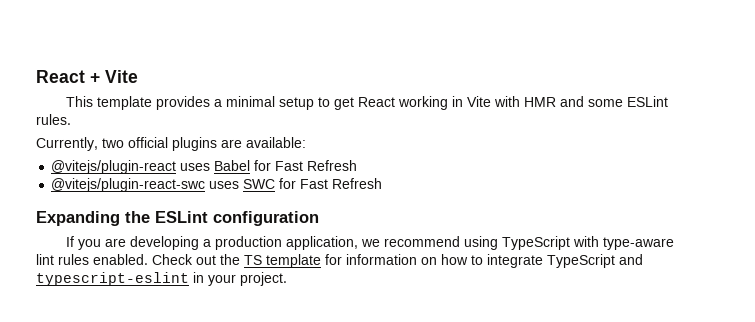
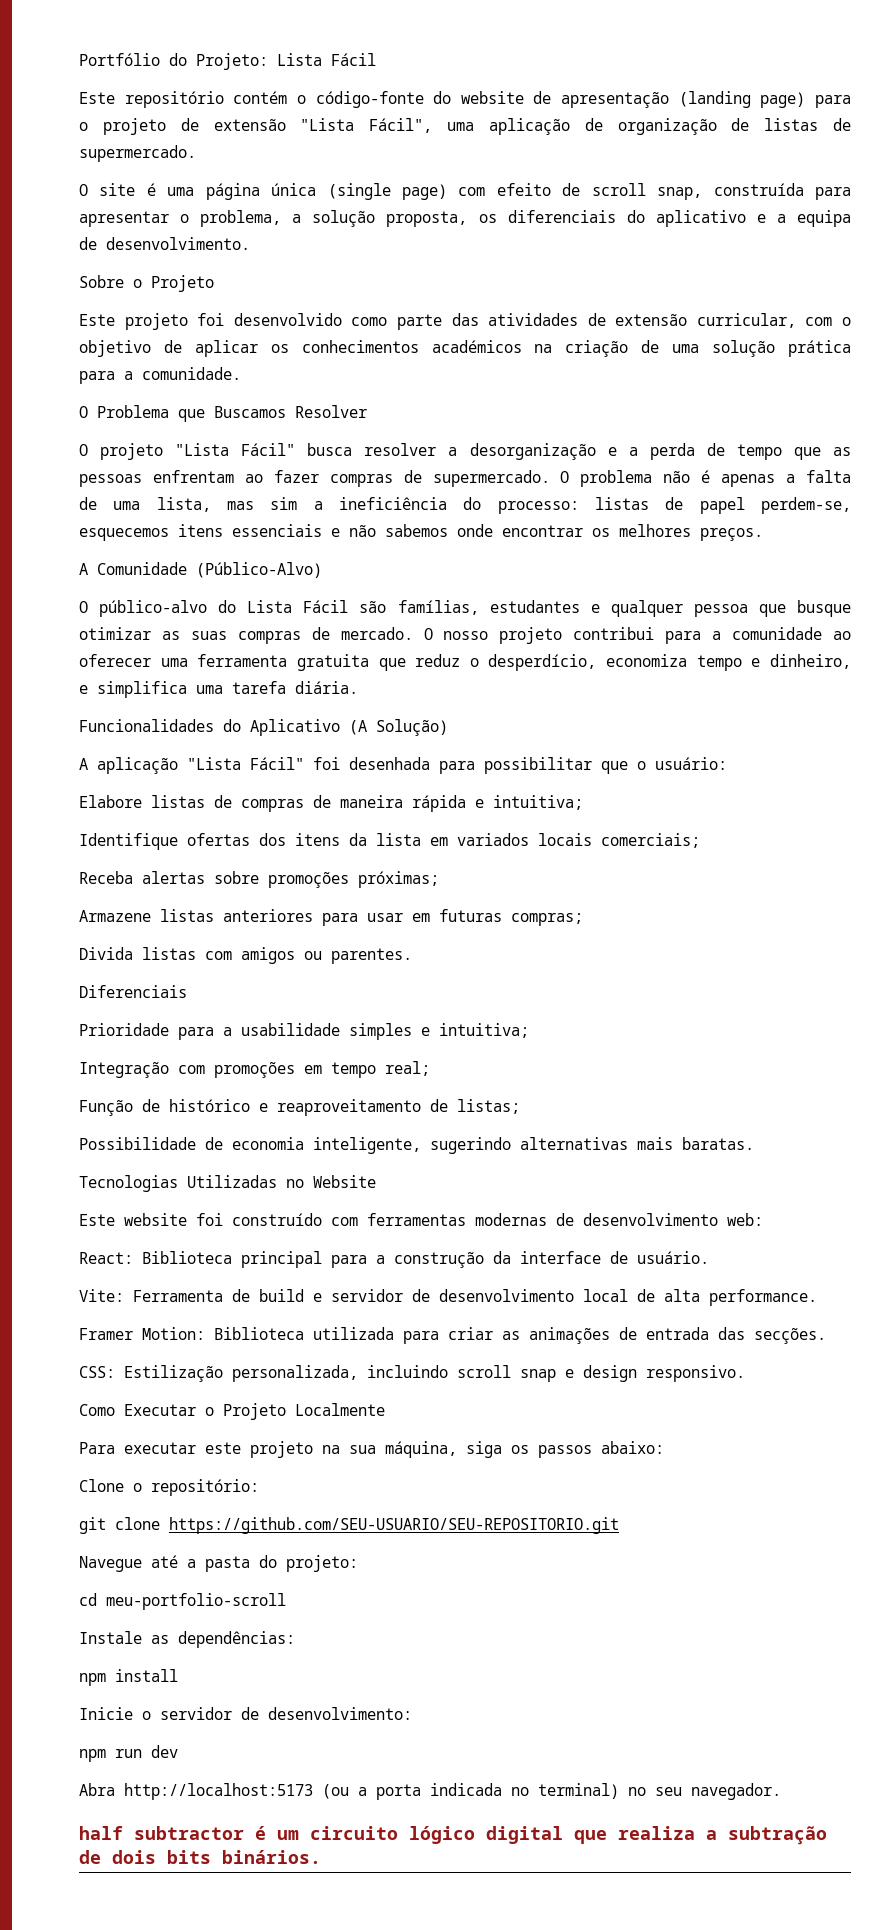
[36,70,138,83] [65,96,668,110] [36,114,71,125] [36,137,306,151] [51,160,358,174] [51,178,383,192] [36,211,319,226] [65,236,674,250] [36,254,643,268] [36,272,287,286] React + Vite // This template provides a minimal setup to get React working in Vite with HMR and some ESLint rules. // Currently, two official plugins are available: // @vitejs/plugin-react uses Babel for Fast Refresh // @vitejs/plugin-react-swc uses SWC for Fast Refresh // Expanding the ESLint configuration // If you are developing a production application, we recommend using TypeScript with type-aware lint rules enabled. Check out the TS template for information on how to integrate TypeScript and typescript-eslint in your project. -> [79,53,376,70] [79,91,851,108] [79,118,852,135] [79,145,196,162] [79,183,852,200] [79,210,852,227] [79,237,250,250] [79,275,214,292] [79,313,851,330] [79,340,851,357] [79,367,241,384] [79,405,367,422] [79,443,851,460] [79,470,851,487] [79,497,852,514] [79,524,763,541] [79,562,322,578] [79,600,852,617] [79,627,851,644] [79,654,851,671] [79,681,358,698] [79,719,448,736] [79,757,727,774] [79,795,583,812] [79,833,700,850] [79,871,439,888] [79,909,583,926] [79,947,412,964] [79,985,187,998] [79,1023,529,1040] [79,1061,430,1078] [79,1099,520,1116] [79,1137,754,1154] [79,1175,376,1192] [79,1213,763,1226] [79,1251,709,1268] [79,1289,817,1306] [79,1327,826,1344] [79,1365,745,1382] [79,1403,385,1420] [79,1441,664,1458] [79,1479,259,1496] [79,1517,619,1534] [79,1555,358,1572] [79,1593,286,1610] [79,1631,295,1648] [79,1669,178,1686] [79,1707,412,1720] [79,1745,178,1762] [79,1783,781,1800] [79,1826,827,1845] [79,1850,321,1864] Portfólio do Projeto: Lista Fácil // Este repositório contém o código-fonte do website de apresentação (landing page) para o projeto de extensão "Lista Fácil", uma aplicação de organização de listas de supermercado. // O site é uma página única (single page) com efeito de scroll snap, construída para apresentar o problema, a solução proposta, os diferenciais do aplicativo e a equipa de desenvolvimento. // Sobre o Projeto // Este projeto foi desenvolvido como parte das atividades de extensão curricular, com o objetivo de aplicar os conhecimentos académicos na criação de uma solução prática para a comunidade. // O Problema que Buscamos Resolver // O projeto "Lista Fácil" busca resolver a desorganização e a perda de tempo que as pessoas enfrentam ao fazer compras de supermercado. O problema não é apenas a falta de uma lista, mas sim a ineficiência do processo: listas de papel perdem-se, esquecemos itens essenciais e não sabemos onde encontrar os melhores preços. // A Comunidade (Público-Alvo) // O público-alvo do Lista Fácil são famílias, estudantes e qualquer pessoa que busque otimizar as suas compras de mercado. O nosso projeto contribui para a comunidade ao oferecer uma ferramenta gratuita que reduz o desperdício, economiza tempo e dinheiro, e simplifica uma tarefa diária. // Funcionalidades do Aplicativo (A Solução) // A aplicação "Lista Fácil" foi desenhada para possibilitar que o usuário: // Elabore listas de compras de maneira rápida e intuitiva; // Identifique ofertas dos itens da lista em variados locais comerciais; // Receba alertas sobre promoções próximas; // Armazene listas anteriores para usar em futuras compras; // Divida listas com amigos ou parentes. // Diferenciais // Prioridade para a usabilidade simples e intuitiva; // Integração com promoções em tempo real; // Função de histórico e reaproveitamento de listas; // Possibilidade de economia inteligente, sugerindo alternativas mais baratas. // Tecnologias Utilizadas no Website // Este website foi construído com ferramentas modernas de desenvolvimento web: // React: Biblioteca principal para a construção da interface de usuário. // Vite: Ferramenta de build e servidor de desenvolvimento local de alta performance. // Framer Motion: Biblioteca utilizada para criar as animações de entrada das secções. // CSS: Estilização personalizada, incluindo scroll snap e design responsivo. // Como Executar o Projeto Localmente // Para executar este projeto na sua máquina, siga os passos abaixo: // Clone o repositório: // git clone https://github.com/SEU-USUARIO/SEU-REPOSITORIO.git // Navegue até a pasta do projeto: // cd meu-portfolio-scroll // Instale as dependências: // npm install // Inicie o servidor de desenvolvimento: // npm run dev // Abra http://localhost:5173 (ou a porta indicada no terminal) no seu navegador. // half subtractor é um circuito lógico digital que realiza a subtração de dois bits binários.

